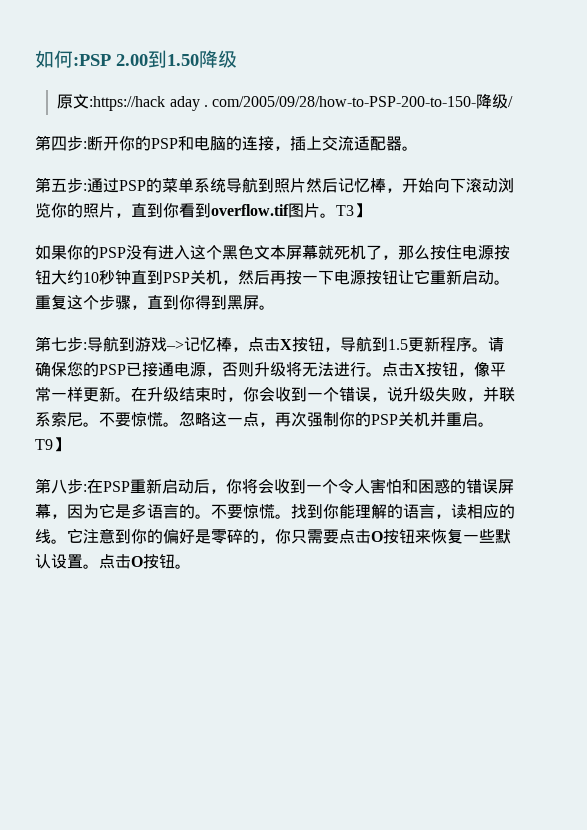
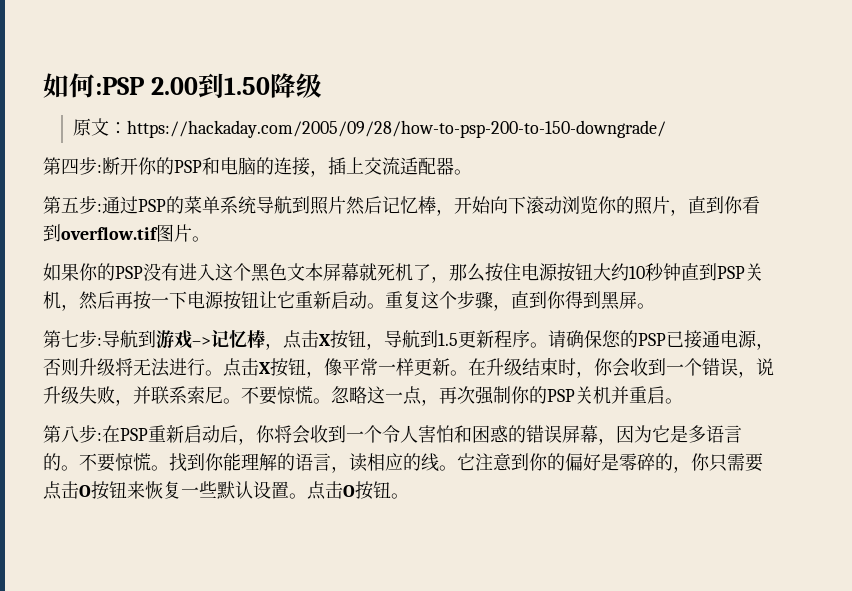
[89,94,514,111] :https://hack aday . com/2005/09/28/how-to-PSP-200-to-150-降级/ -> [109,120,667,138] ：https://hackaday.com/2005/09/28/how-to-psp-200-to-150-downgrade/
[336,203,370,218] T3】 -> (210, 239) none
[35,437,69,452] T9】 -> (683, 401) none

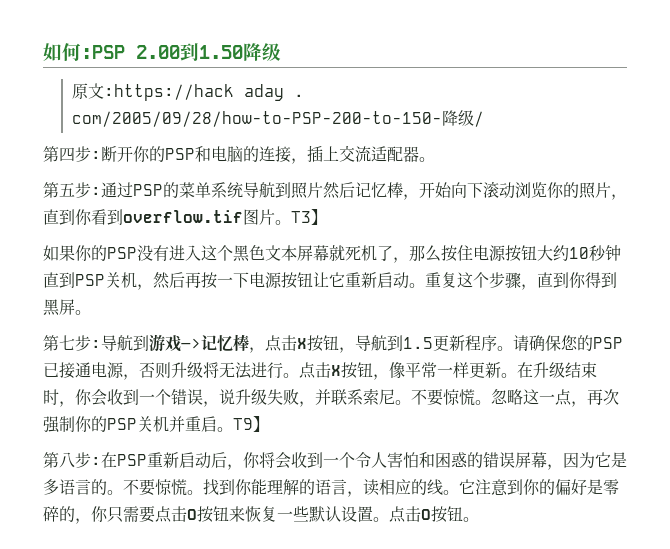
[109,120,667,138] ：https://hackaday.com/2005/09/28/how-to-psp-200-to-150-downgrade/ -> [104,84,305,101] [72,110,485,127] :https://hack aday . com/2005/09/28/how-to-PSP-200-to-150-降级/
(210, 239) none -> [291,209,327,225] T3】
(683, 401) none -> [233,416,269,432] T9】

